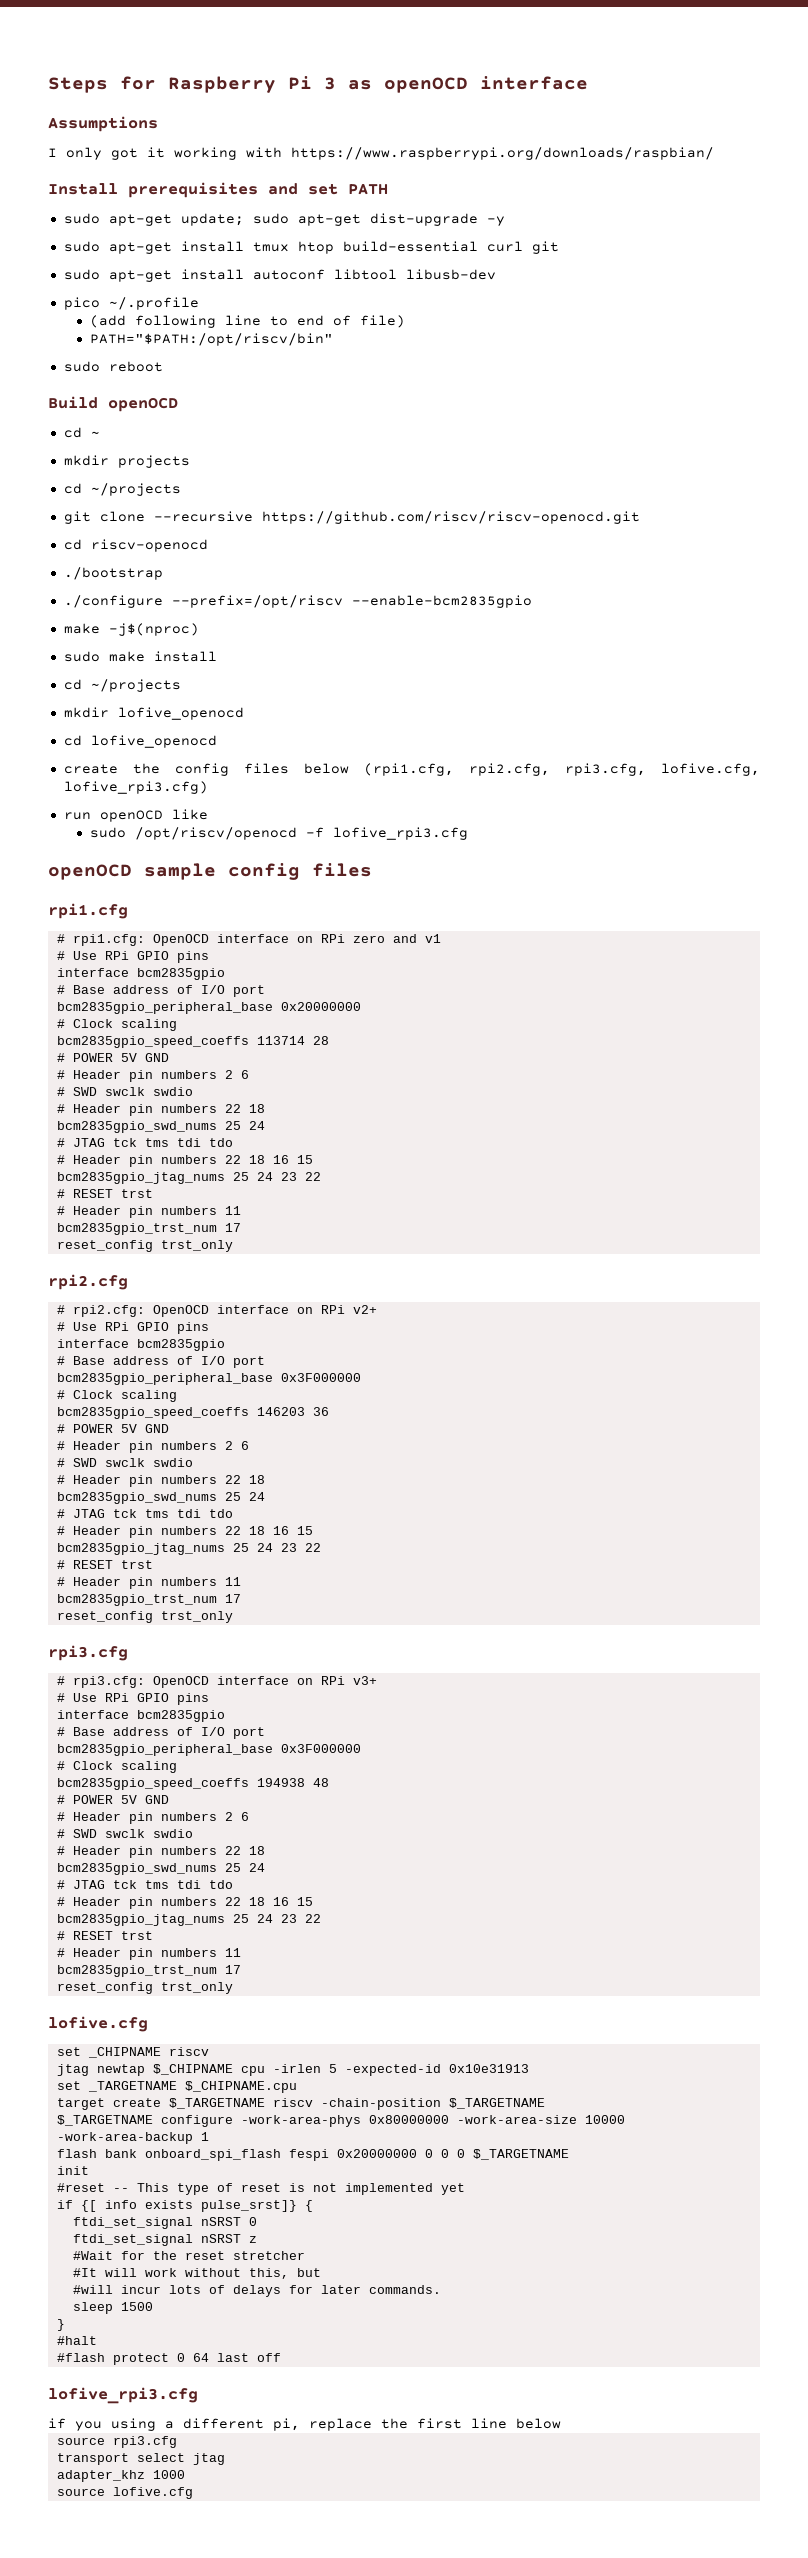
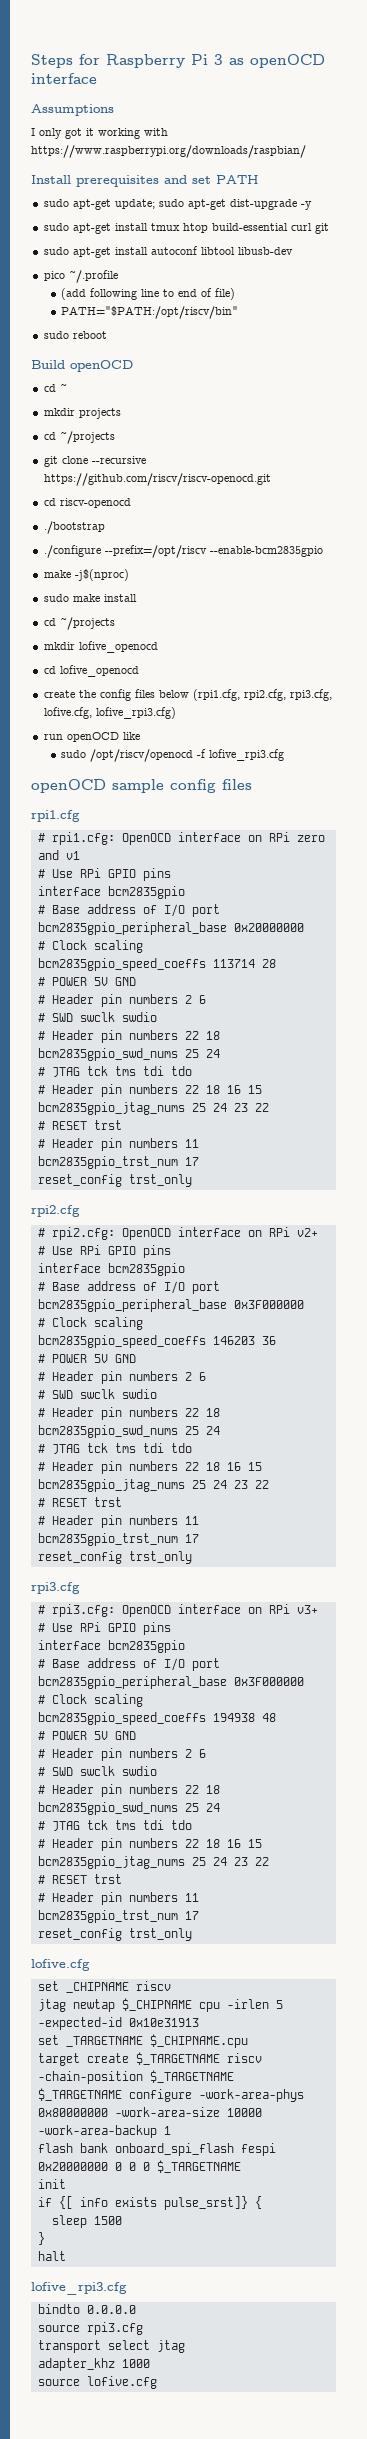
[56,2183,465,2195] // #reset -- This type of reset is not implemented yet -> (66, 2184) none
[72,2217,257,2229] [72,2234,257,2246] [72,2251,305,2260] [72,2268,321,2279] [72,2285,441,2297] [72,2302,153,2314] [56,2319,65,2331] [56,2336,97,2345] [56,2353,281,2365] [48,2387,198,2404] [48,2418,561,2431] ftdi_set_signal nSRST 0 // ftdi_set_signal nSRST z // #Wait for the reset stretcher // #It will work without this, but // #will incur lots of delays for later commands. // sleep 1500 // } // #halt // #flash protect 0 64 last off // lofive_rpi3.cfg // if you using a different pi, replace the first line below -> [51,2215,122,2228] [37,2232,45,2245] [37,2251,66,2261] [31,2282,127,2295] [37,2304,136,2314] sleep 1500 // } // halt // lofive_rpi3.cfg // bindto 0.0.0.0

